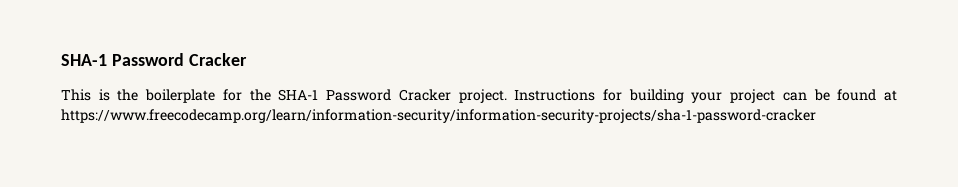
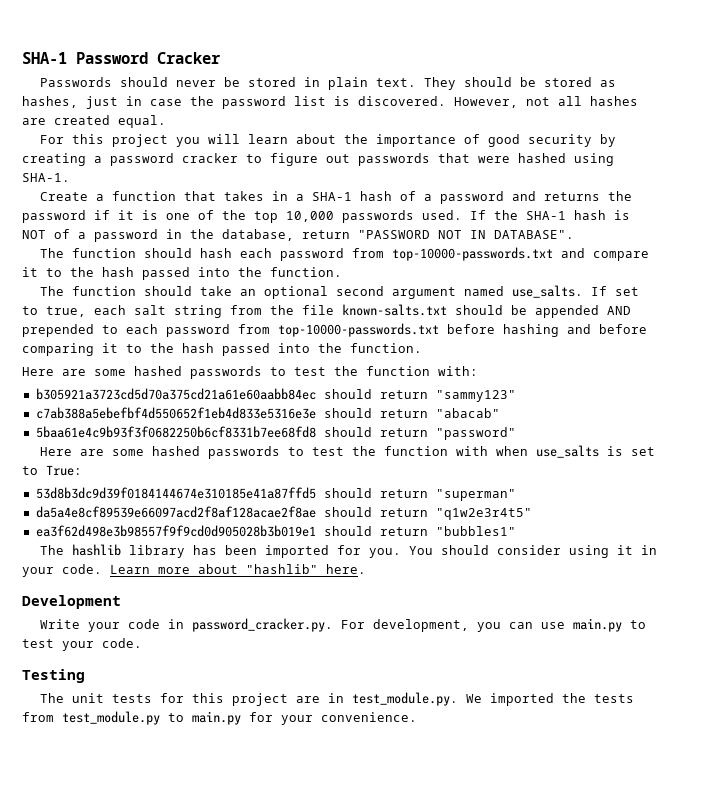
[61,89,897,103] [61,109,816,123] This is the boilerplate for the SHA-1 Password Cracker project. Instructions for building your project can be found at https://www.freecodecamp.org/learn/information-security/information-security-projects/sha-1-password-cracker -> [40,77,617,90] [22,96,638,109] [22,115,166,128] [40,134,617,147] [22,153,614,166] [22,173,70,182] [40,191,633,204] [22,210,630,223] [22,229,574,242] [40,247,650,261] [22,267,342,280] [40,285,640,299] [22,304,631,318] [22,323,647,337] [22,343,422,356] [22,366,478,379] [35,388,516,402] [35,407,500,419] [35,426,516,440] [40,445,656,459] [22,465,82,476] [35,487,516,501] [35,506,532,520] [35,525,516,537] [40,544,658,558] [22,564,366,577] [22,595,121,609] [40,618,647,632] [22,638,142,651] [22,669,85,683] [40,692,635,706] [22,711,417,725] Passwords should never be stored in plain text. They should be stored as hashes, just in case the password list is discovered. However, not all hashes are created equal. // For this project you will learn about the importance of good security by creating a password cracker to figure out passwords that were hashed using SHA-1. // Create a function that takes in a SHA-1 hash of a password and returns the password if it is one of the top 10,000 passwords used. If the SHA-1 hash is NOT of a password in the database, return "PASSWORD NOT IN DATABASE". // The function should hash each password from top-10000-passwords.txt and compare it to the hash passed into the function. // The function should take an optional second argument named use_salts. If set to true, each salt string from the file known-salts.txt should be appended AND prepended to each password from top-10000-passwords.txt before hashing and before comparing it to the hash passed into the function. // Here are some hashed passwords to test the function with: // b305921a3723cd5d70a375cd21a61e60aabb84ec should return "sammy123" // c7ab388a5ebefbf4d550652f1eb4d833e5316e3e should return "abacab" // 5baa61e4c9b93f3f0682250b6cf8331b7ee68fd8 should return "password" // Here are some hashed passwords to test the function with when use_salts is set to True: // 53d8b3dc9d39f0184144674e310185e41a87ffd5 should return "superman" // da5a4e8cf89539e66097acd2f8af128acae2f8ae should return "q1w2e3r4t5" // ea3f62d498e3b98557f9f9cd0d905028b3b019e1 should return "bubbles1" // The hashlib library has been imported for you. You should consider using it in your code. Learn more about "hashlib" here. // Development // Write your code in password_cracker.py. For development, you can use main.py to test your code. // Testing // The unit tests for this project are in test_module.py. We imported the tests from test_module.py to main.py for your convenience.

